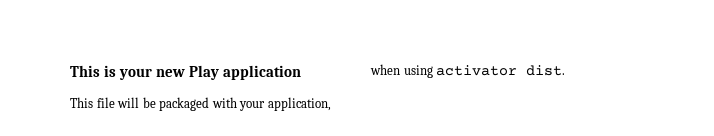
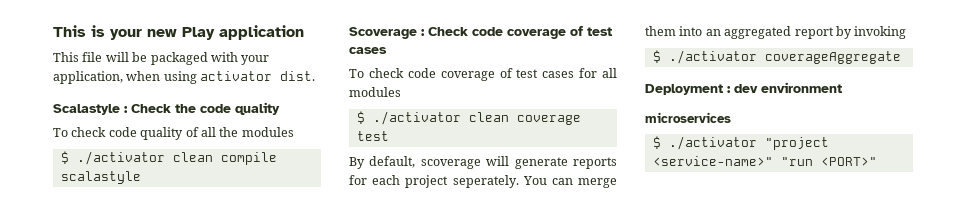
(566, 70) none -> [53,102,280,115] [53,127,294,140] [60,151,277,165] [60,171,141,184] [349,26,612,39] [349,47,387,54] [349,68,617,81] [349,87,401,97] [356,111,581,125] [356,131,389,141] [349,156,617,169] [349,175,617,188] [645,26,907,39] [652,50,901,64] [645,82,842,95] [645,112,731,123] [652,136,829,150] [652,156,877,166] // Scalastyle : Check the code quality // To check code quality of all the modules // $ ./activator clean compile scalastyle // Scoverage : Check code coverage of test cases // To check code coverage of test cases for all modules // $ ./activator clean coverage test // By default, scoverage will generate reports for each project seperately. You can merge them into an aggregated report by invoking // $ ./activator coverageAggregate // Deployment : dev environment // microservices // $ ./activator "project <service-name>" "run <PORT>"

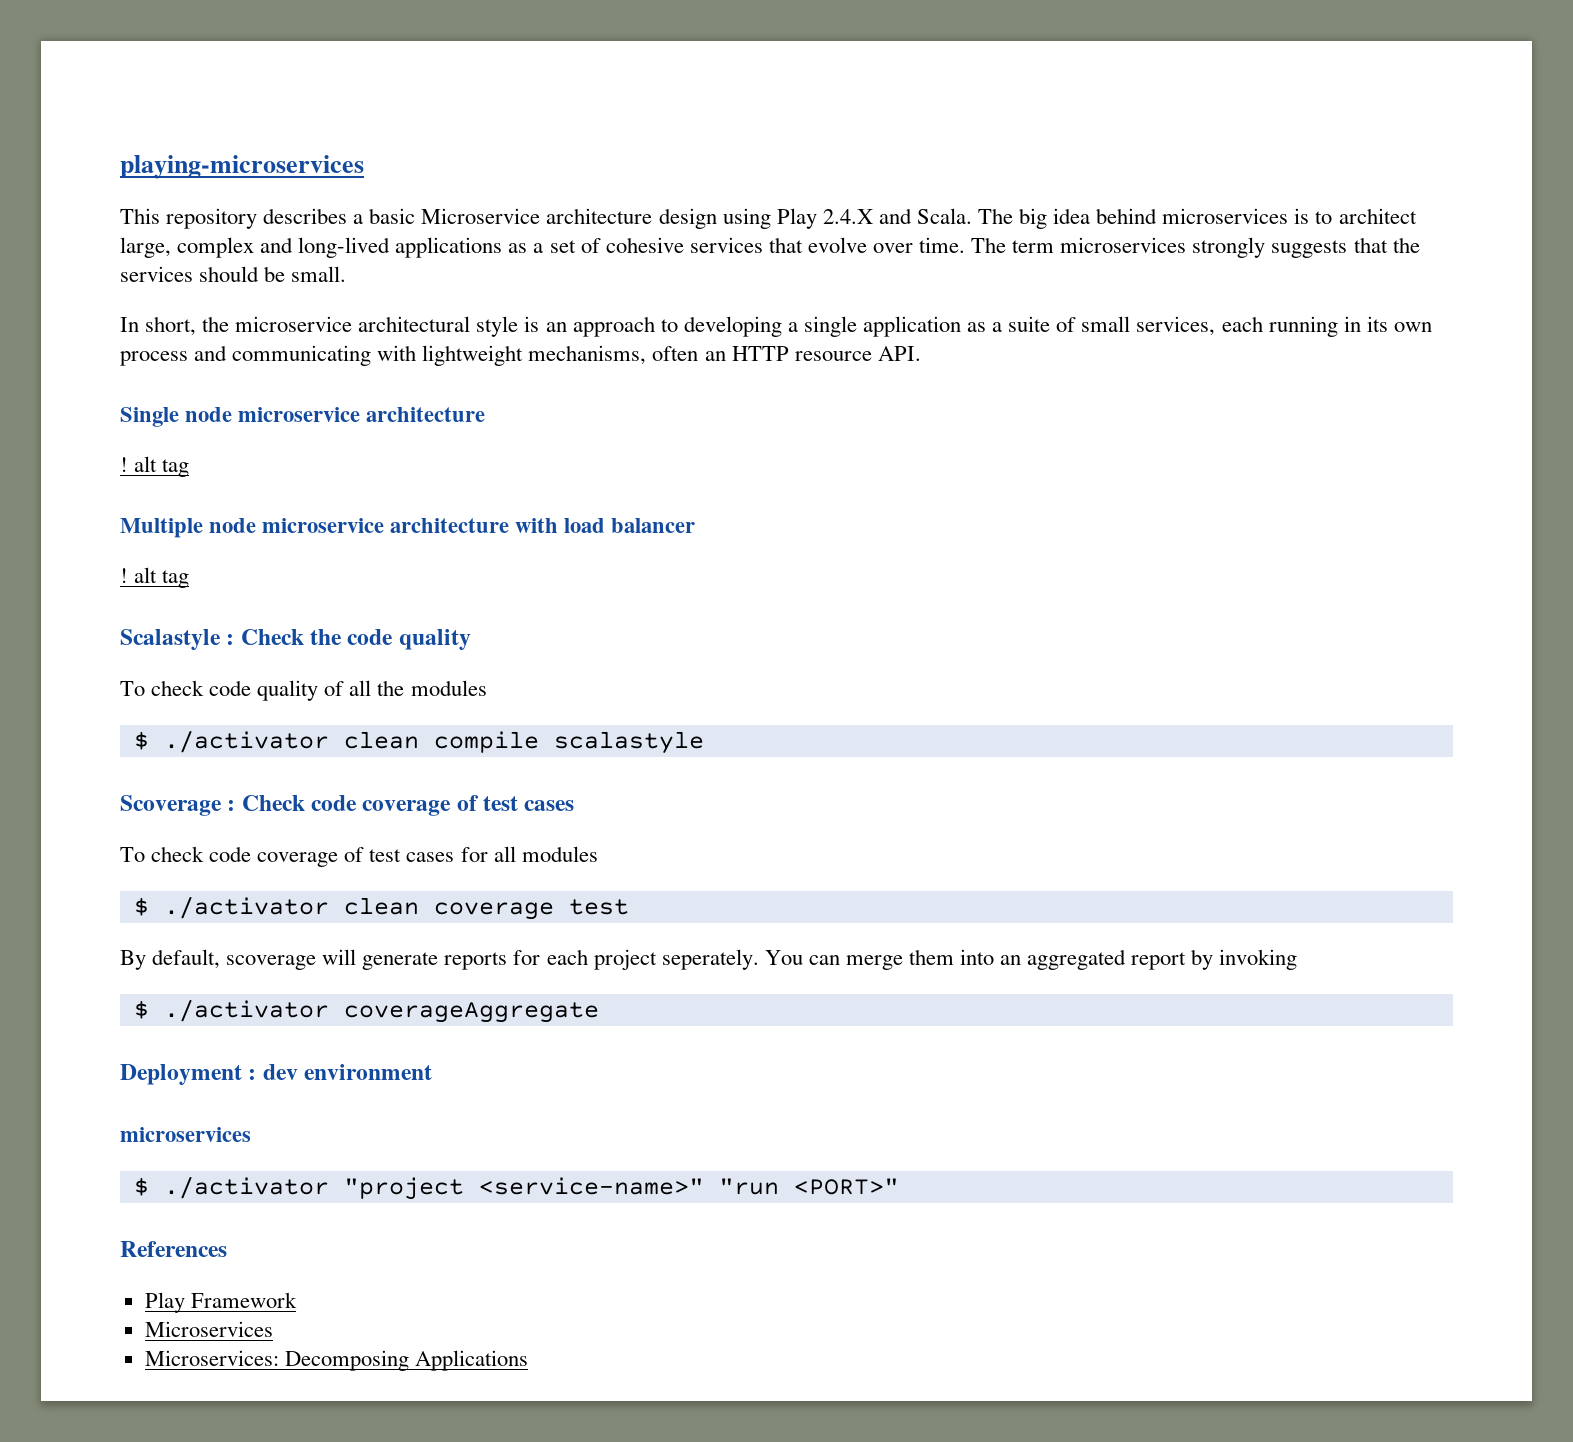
[53,25,304,40] [53,52,270,65] [53,71,316,84] This is your new Play application // This file will be packaged with your application, when using activator dist. -> [120,155,364,179] [120,208,1417,229] [120,237,1420,258] [120,266,347,282] [120,316,1432,337] [120,345,921,366] [120,407,486,427] [120,456,190,477] [120,518,696,538] [120,567,190,588] playing-microservices // This repository describes a basic Microservice architecture design using Play 2.4.X and Scala. The big idea behind microservices is to architect large, complex and long-lived applications as a set of cohesive services that evolve over time. The term microservices strongly suggests that the services should be small. // In short, the microservice architectural style is an approach to developing a single application as a suite of small services, each running in its own process and communicating with lightweight mechanisms, often an HTTP resource API. // Single node microservice architecture // ! alt tag // Multiple node microservice architecture with load balancer // ! alt tag
(877, 161) none -> [120,1241,227,1257] [144,1292,297,1313] [144,1321,273,1337] [144,1350,528,1371] // References // Play Framework // Microservices // Microservices: Decomposing Applications

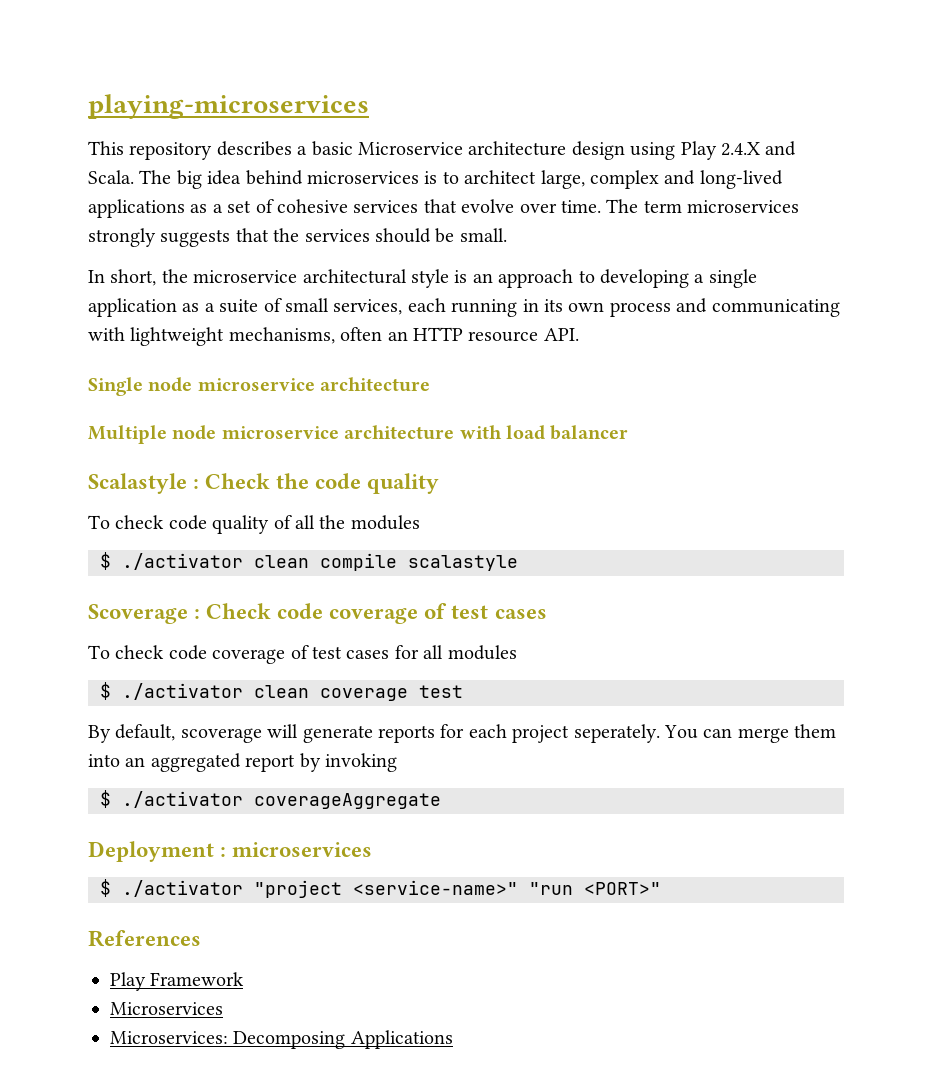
[120,456,190,477] // ! alt tag -> (431, 384) none
[120,567,190,588] // ! alt tag -> (629, 432) none
[262,1064,433,1080] dev environment // -> (227, 852) none

